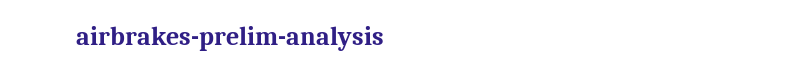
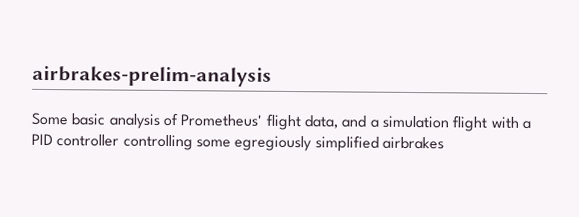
(384, 38) none -> [31,112,531,132] [31,133,444,152] // Some basic analysis of Prometheus' flight data, and a simulation flight with a PID controller controlling some egregiously simplified airbrakes

